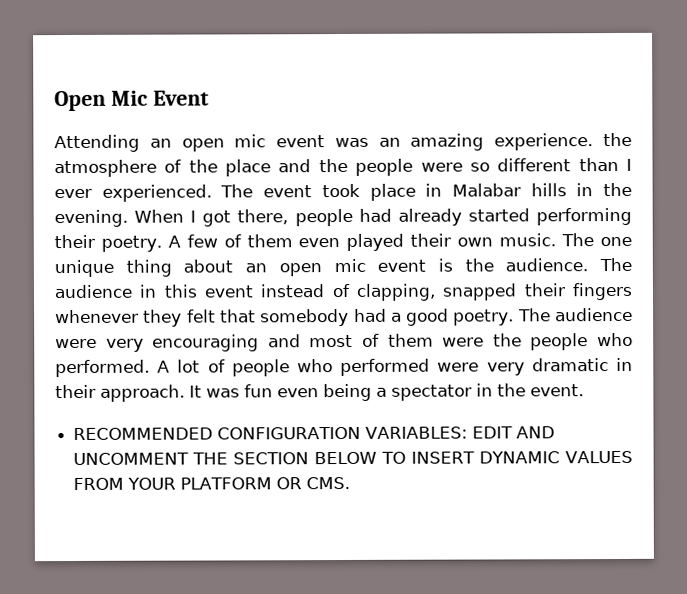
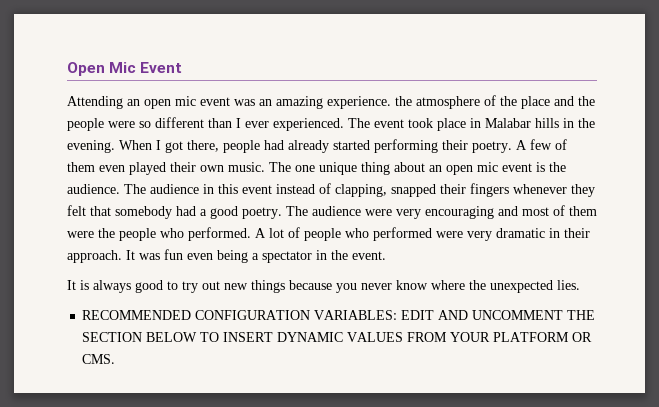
(584, 390) none -> [67,280,580,293] // It is always good to try out new things because you never know where the unexpected lies.

